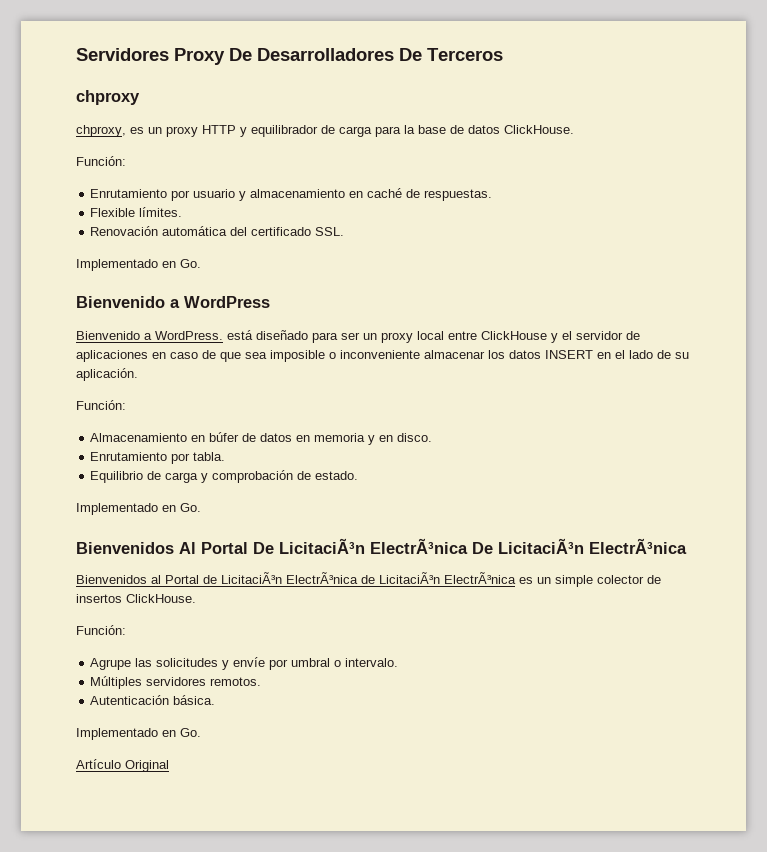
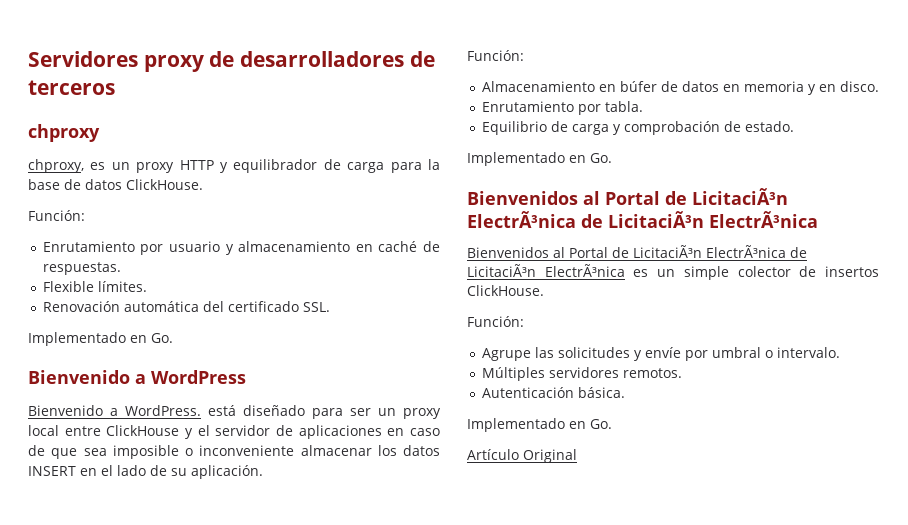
[174,48,503,65] Proxy De Desarrolladores De Terceros -> [143,51,435,72] [28,80,115,95] proxy de desarrolladores de terceros
[179,538,493,554] Al Portal De LicitaciÃ³n ElectrÃ³nica De -> [583,188,788,205] [467,211,603,228] al Portal de LicitaciÃ³n ElectrÃ³nica de

